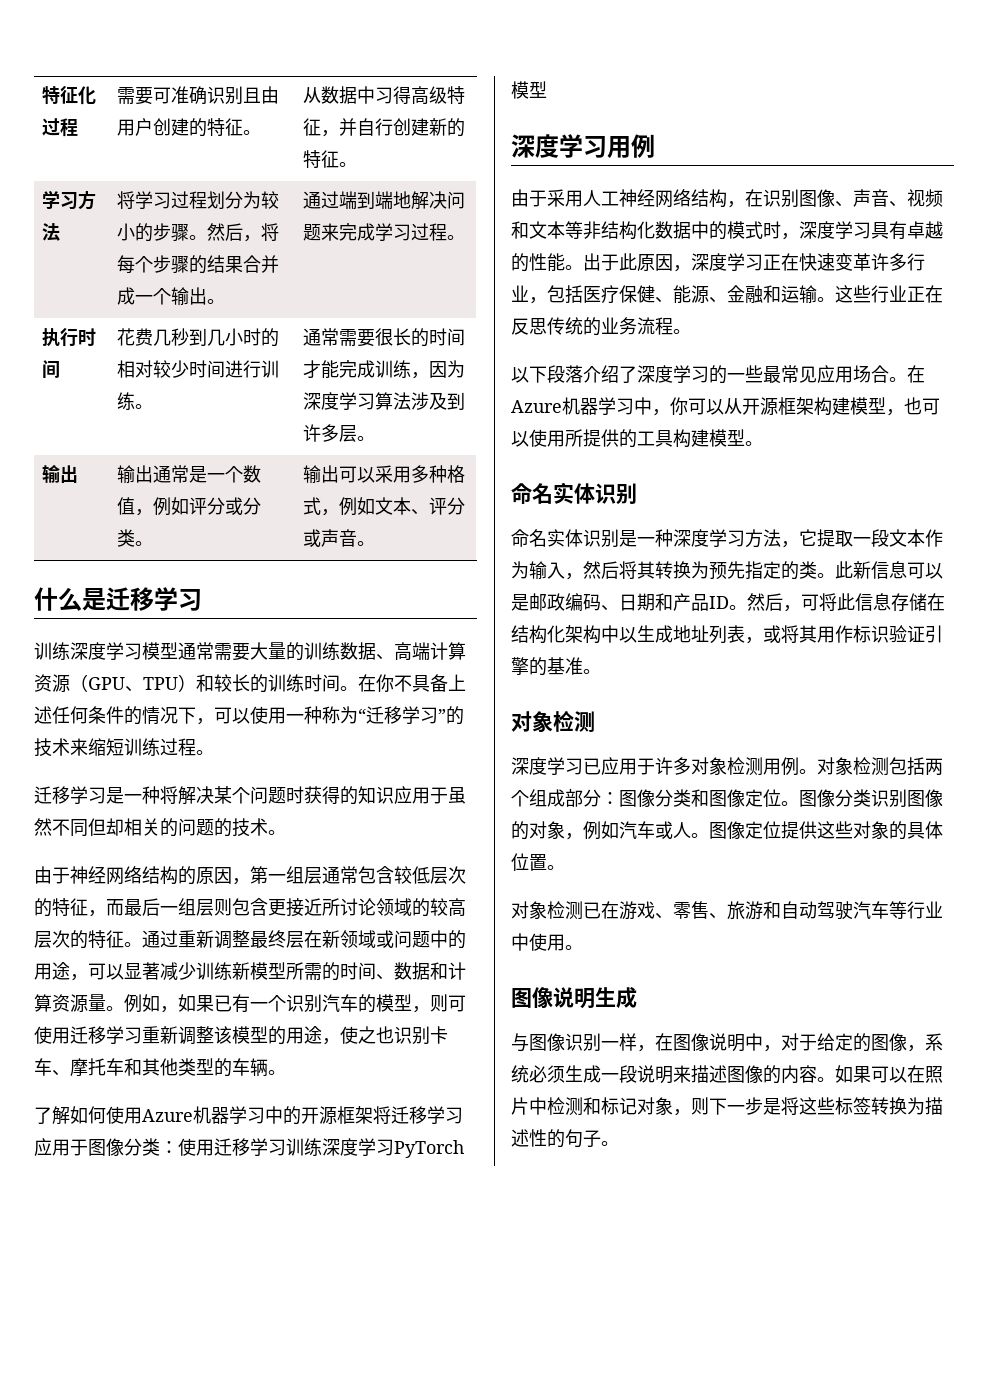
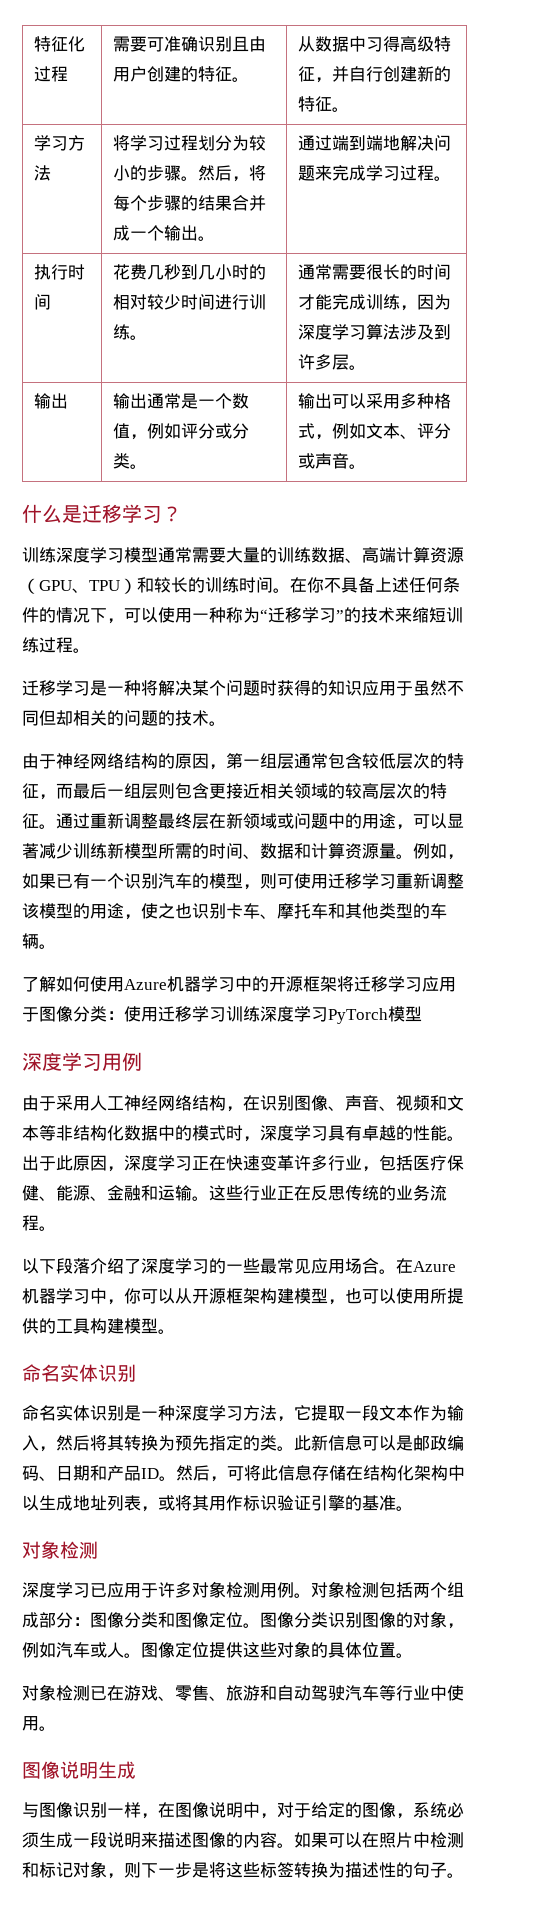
(202, 600) none -> [162,506,182,522] ？
[322,898,376,916] 所讨论 -> [260,783,294,799] 相关

